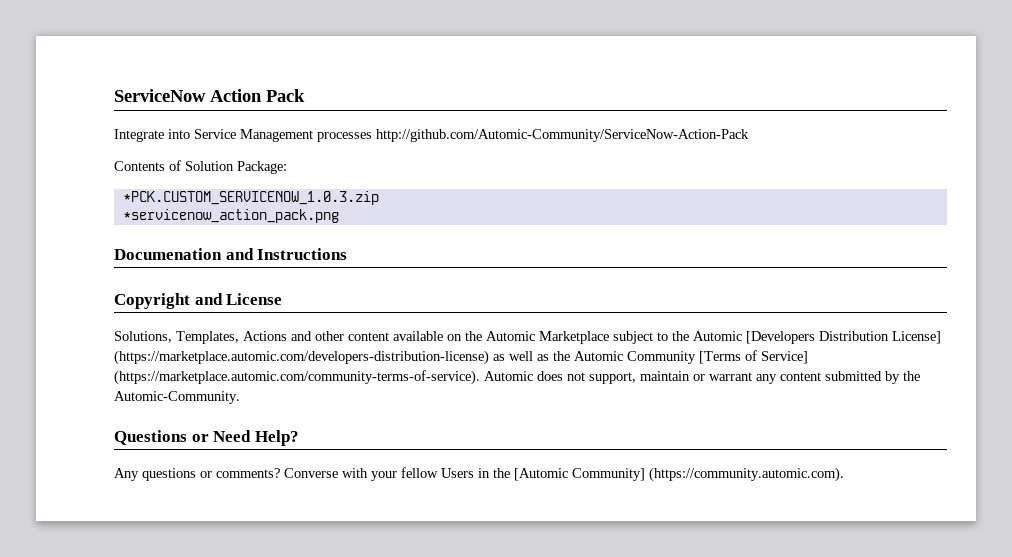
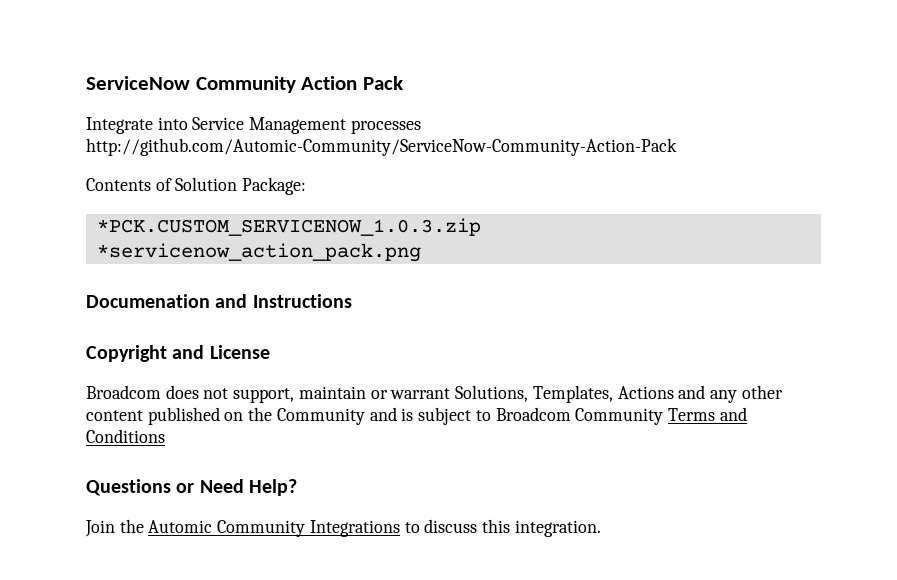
(206, 95) none -> [195,76,296,93] Community
[376,129,749,142] http://github.com/Automic-Community/ServiceNow-Action-Pack -> [86,138,677,156] http://github.com/Automic-Community/ServiceNow-Community-Action-Pack
[114,331,941,344] [114,350,808,365] [114,370,533,385] Solutions, Templates, Actions and other content available on the Automic Marketplace subject to the Automic [Developers Distribution License] (https://marketplace.automic.com/developers-distribution-license) as well as the Automic Community [Terms of Service] (https://marketplace.automic.com/community-terms-of-service). Automic -> [86,385,161,399] Broadcom
[756,371,920,384] [114,391,240,404] [114,430,299,446] [114,467,844,482] any content submitted by the Automic-Community. // Questions or Need Help? // Any questions or comments? Converse with your fellow Users in the [Automic Community] (https://community.automic.com). -> [455,385,783,403] [86,407,747,425] [86,429,165,443] [86,479,298,496] [85,519,601,537] Solutions, Templates, Actions and any other content published on the Community and is subject to Broadcom Community Terms and Conditions // Questions or Need Help? // Join the Automic Community Integrations to discuss this integration.

